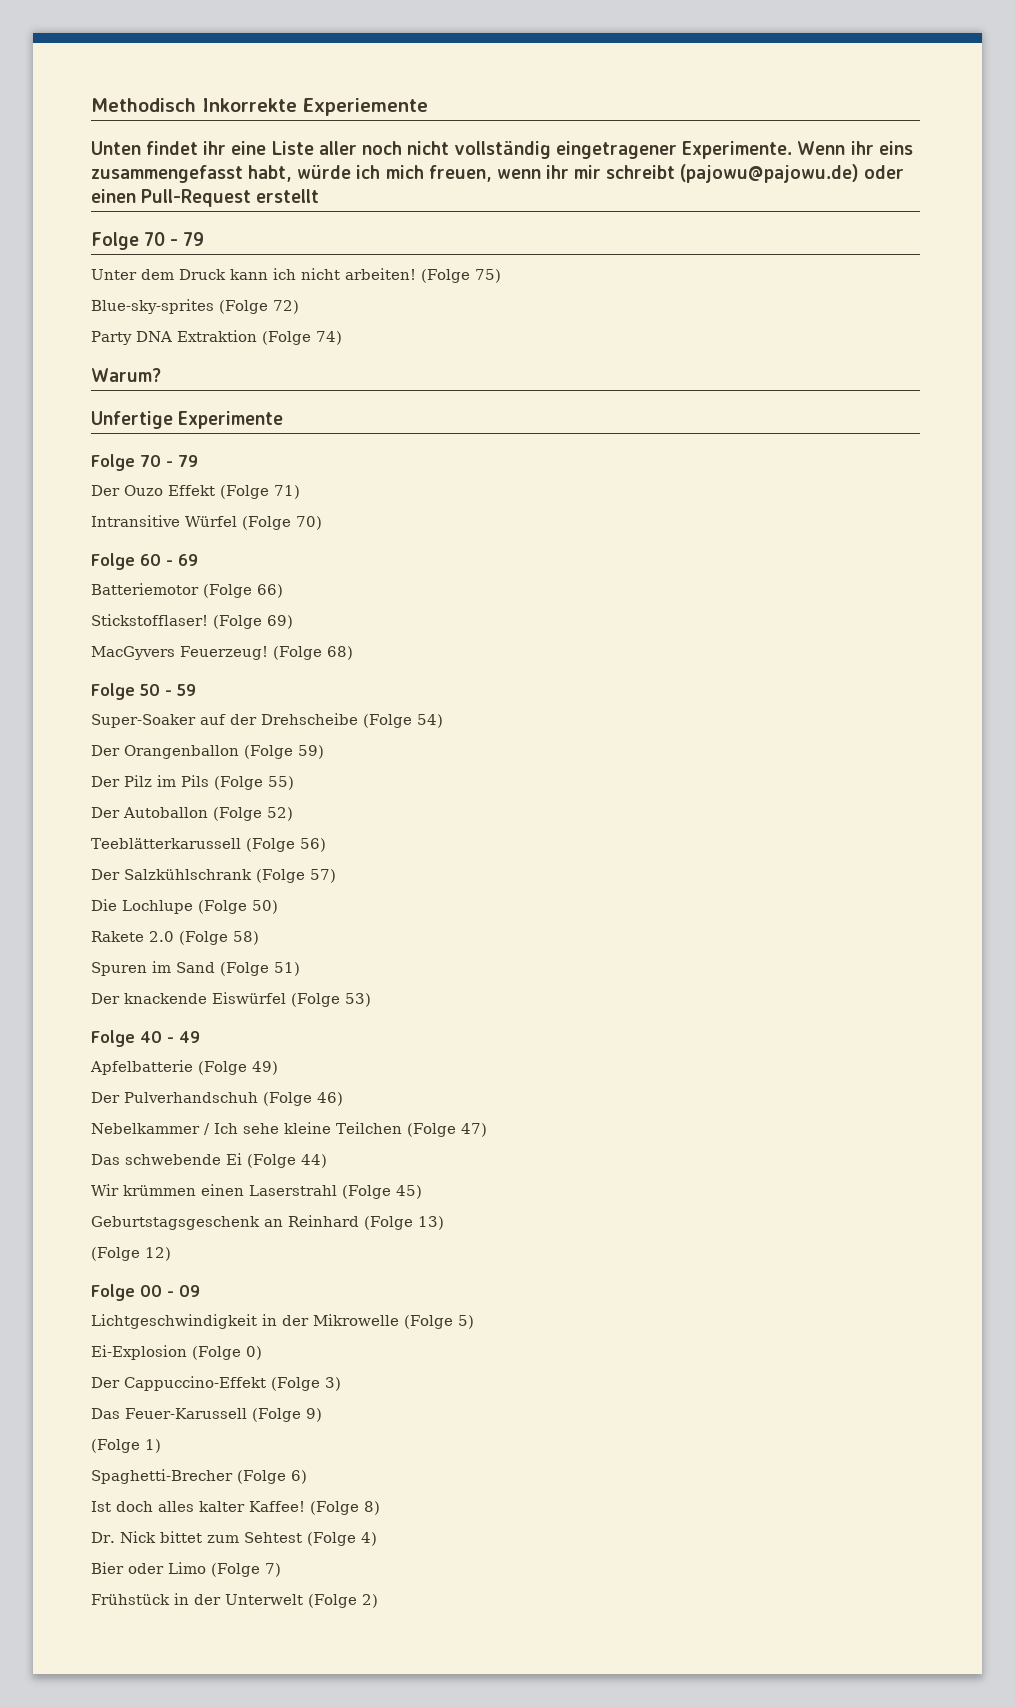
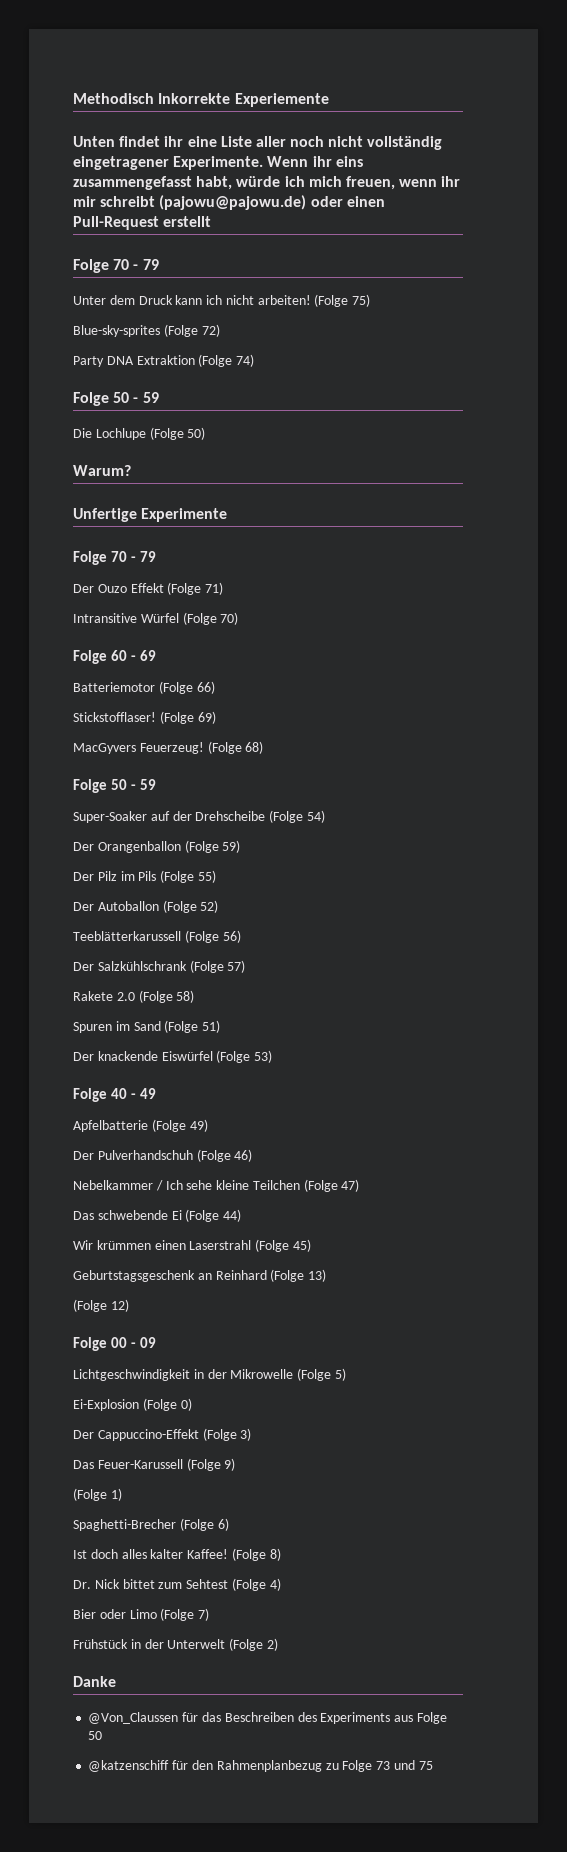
(342, 338) none -> [73,392,159,406] [73,427,206,440] // Folge 50 - 59 // Die Lochlupe (Folge 50)
[91,899,278,914] // Die Lochlupe (Folge 50) -> (246, 966) none
(378, 1601) none -> [73,1676,116,1687] [88,1712,447,1724] [88,1731,103,1740] [88,1760,433,1772] // Danke // @Von_Claussen für das Beschreiben des Experiments aus Folge 50 // @katzenschiff für den Rahmenplanbezug zu Folge 73 und 75

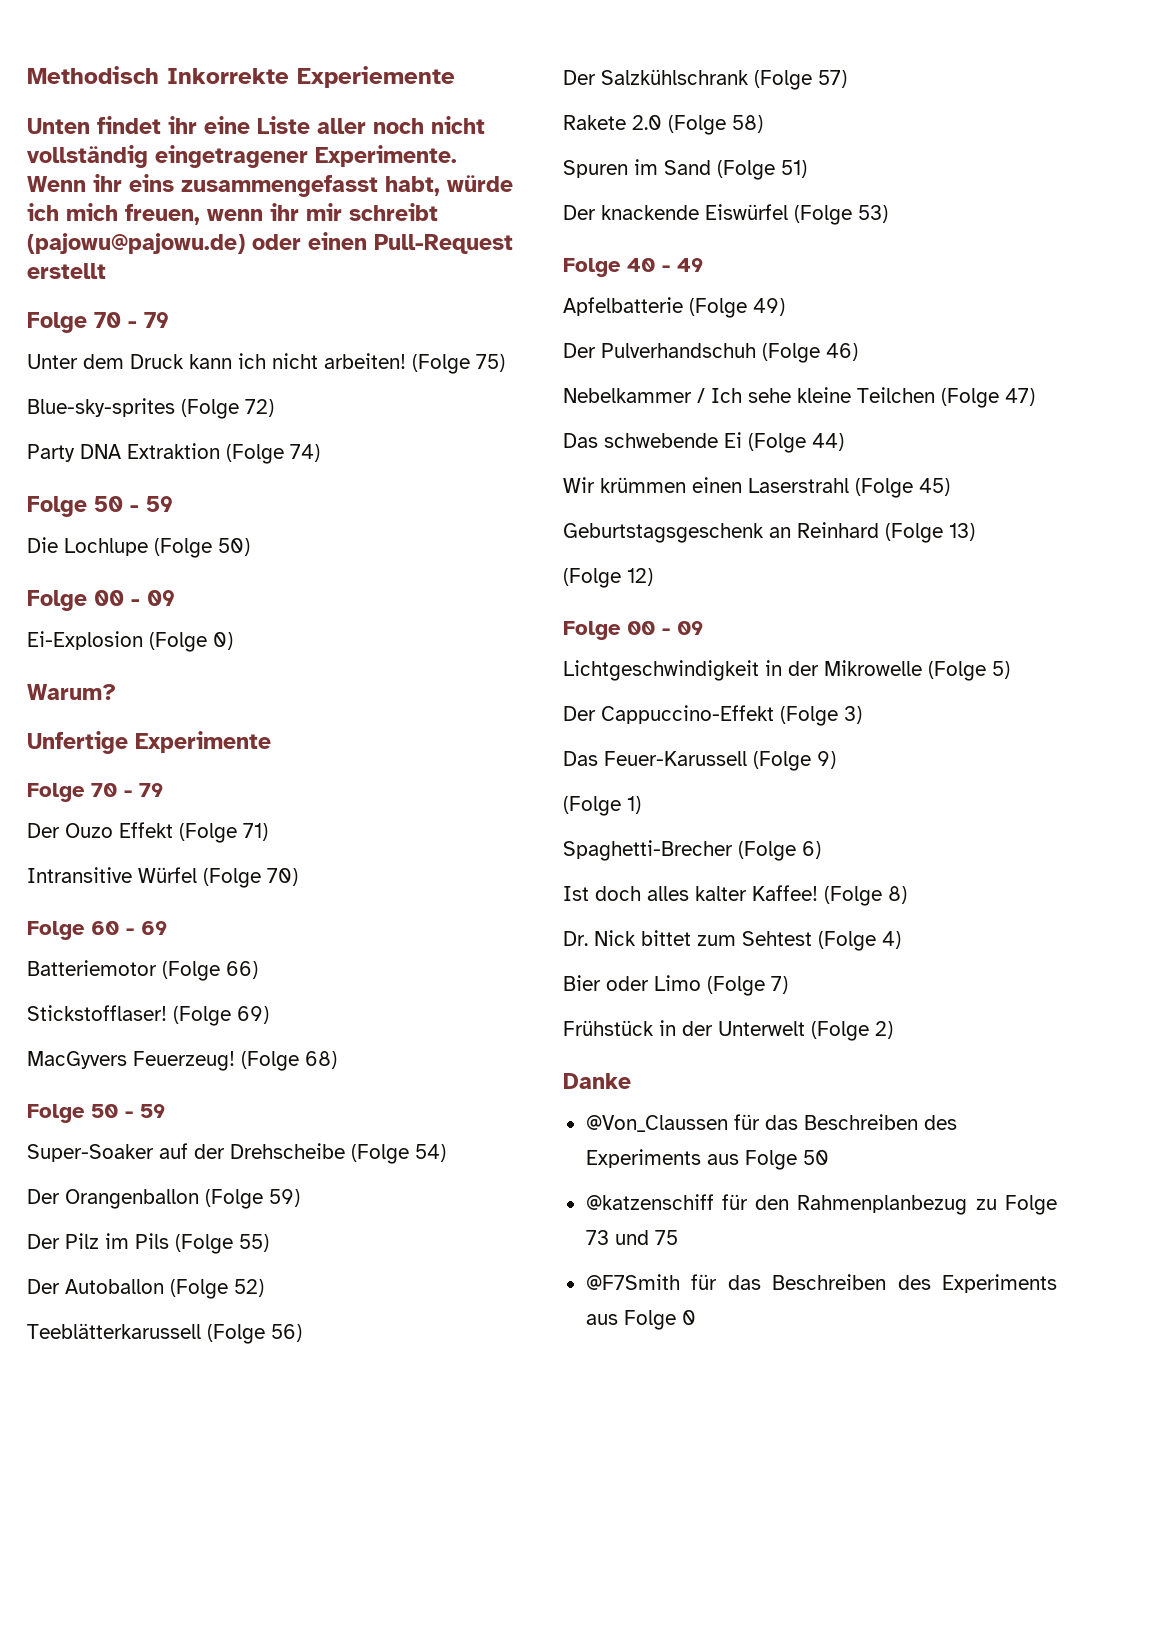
(206, 433) none -> [27,590,175,611] [27,631,233,652] // Folge 00 - 09 // Ei-Explosion (Folge 0)
[73,1398,192,1411] // Ei-Explosion (Folge 0) -> (1010, 670) none
(433, 1765) none -> [585,1274,1057,1293] [585,1310,696,1330] // @F7Smith für das Beschreiben des Experiments aus Folge 0

